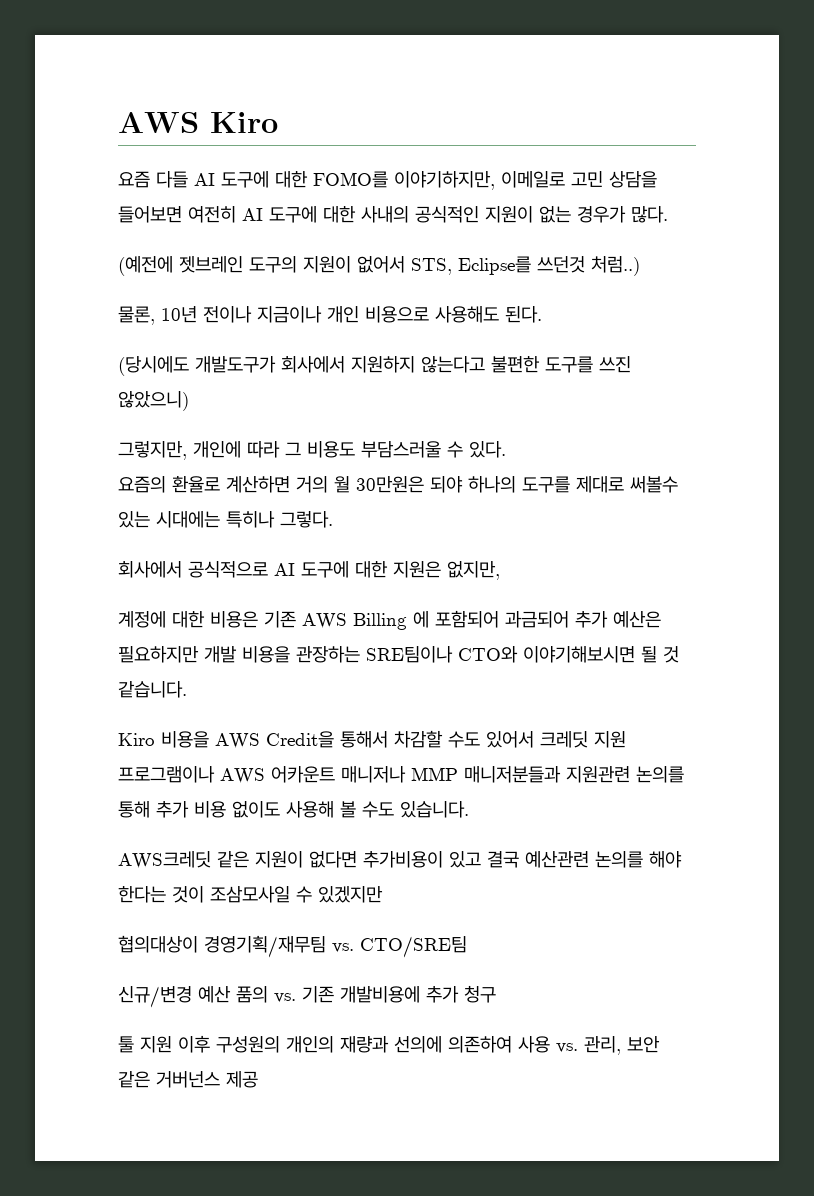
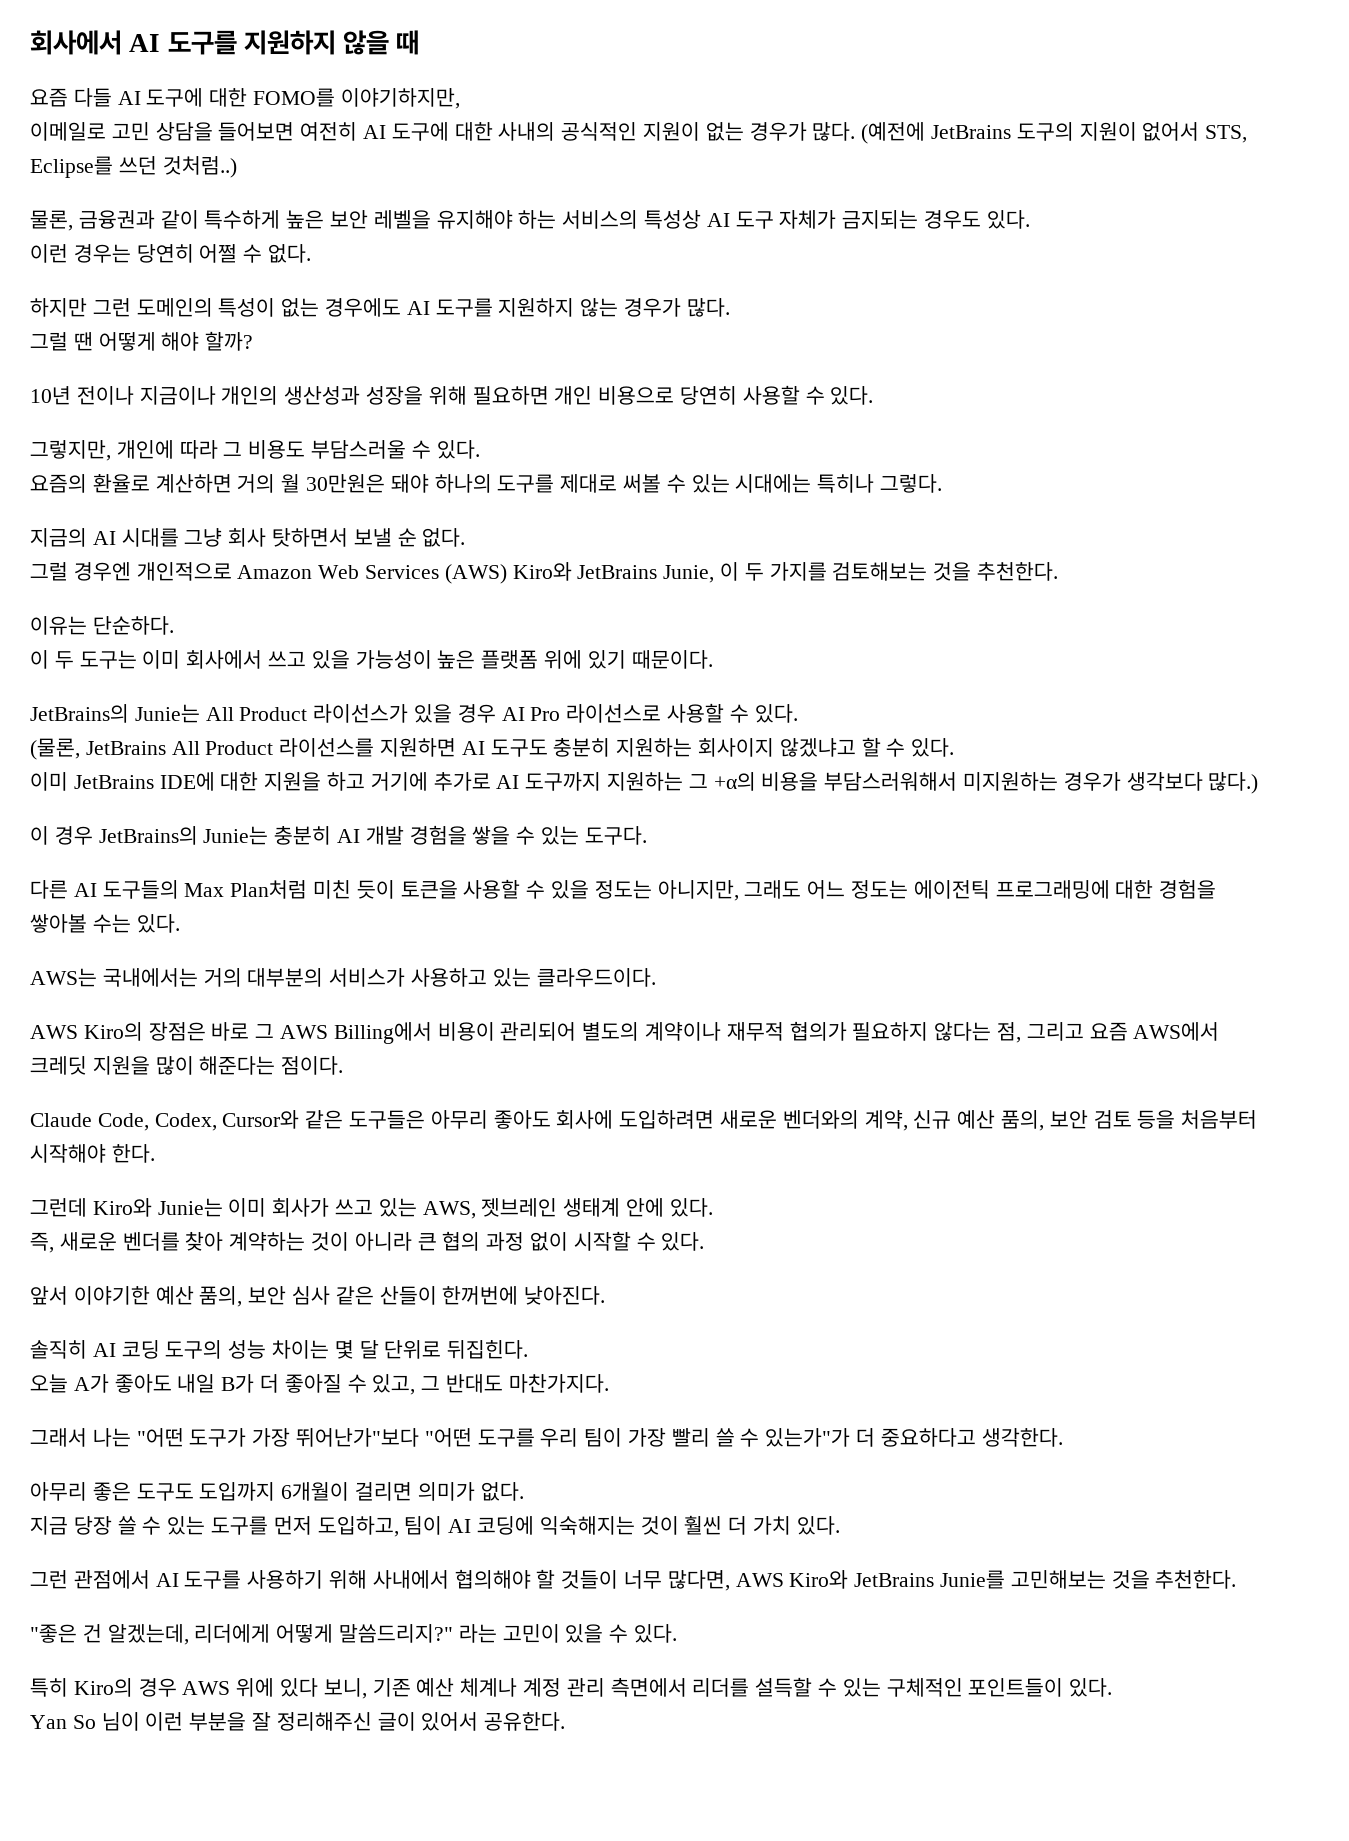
[118,112,278,133] AWS Kiro -> [30,30,420,55] 회사에서 AI 도구를 지원하지 않을 때
(495, 180) none -> (460, 98) //
[118,256,243,276] // (예전에 젯브레인 -> [861,122,1012,144] (예전에 JetBrains
[537,256,640,276] 쓰던것 처럼..) -> [118,156,237,178] 쓰던 것처럼..)
[161,306,542,323] [118,356,631,376] [118,391,189,411] 10년 전이나 지금이나 개인 비용으로 사용해도 된다. // (당시에도 개발도구가 회사에서 지원하지 않는다고 불편한 도구를 쓰진 않았으니) -> [78,210,1030,229] [30,244,312,263] [30,298,730,317] [30,331,254,351] [30,385,874,405] 금융권과 같이 특수하게 높은 보안 레벨을 유지해야 하는 서비스의 특성상 AI 도구 자체가 금지되는 경우도 있다. // 이런 경우는 당연히 어쩔 수 없다. // 하지만 그런 도메인의 특성이 없는 경우에도 AI 도구를 지원하지 않는 경우가 많다. // 그럴 땐 어떻게 해야 할까? // 10년 전이나 지금이나 개인의 생산성과 성장을 위해 필요하면 개인 비용으로 당연히 사용할 수 있다.
[430,476,463,493] 되야 -> [390,474,429,493] 돼야
[630,476,678,493] 써볼수 -> [623,474,686,493] 써볼 수
[118,561,500,580] [118,610,661,630] [118,646,679,663] [118,681,187,698] [118,730,626,749] [118,766,684,784] [118,801,469,818] [118,851,682,869] [118,886,383,903] [118,935,467,958] [118,985,496,1008] [118,1035,660,1055] [118,1071,258,1088] 회사에서 공식적으로 AI 도구에 대한 지원은 없지만, // 계정에 대한 비용은 기존 AWS Billing 에 포함되어 과금되어 추가 예산은 필요하지만 개발 비용을 관장하는 SRE팀이나 CTO와 이야기해보시면 될 것 같습니다. // Kiro 비용을 AWS Credit을 통해서 차감할 수도 있어서 크레딧 지원 프로그램이나 AWS 어카운트 매니저나 MMP 매니저분들과 지원관련 논의를 통해 추가 비용 없이도 사용해 볼 수도 있습니다. // AWS크레딧 같은 지원이 없다면 추가비용이 있고 결국 예산관련 논의를 해야 한다는 것이 조삼모사일 수 있겠지만 // 협의대상이 경영기획/재무팀 vs. CTO/SRE팀 // 신규/변경 예산 품의 vs. 기존 개발비용에 추가 청구 // 툴 지원 이후 구성원의 개인의 재량과 선의에 의존하여 사용 vs. 관리, 보안 같은 거버넌스 제공 -> [30,528,466,547] [30,562,1059,584] [30,616,174,635] [30,650,713,669] [30,703,798,723] [30,737,955,760] [30,772,1259,794] [30,825,647,845] [30,879,1217,901] [30,914,180,933] [30,968,656,987] [30,1021,1220,1044] [30,1056,344,1075] [30,1110,1258,1131] [30,1144,155,1163] [30,1198,713,1219] [30,1231,705,1253] [30,1286,606,1307] [30,1340,529,1359] [30,1374,609,1395] [30,1428,1063,1447] [30,1482,524,1501] [30,1515,840,1537] [30,1569,1237,1591] [30,1624,678,1645] [30,1677,1113,1699] [30,1712,566,1731] 지금의 AI 시대를 그냥 회사 탓하면서 보낼 순 없다. // 그럴 경우엔 개인적으로 Amazon Web Services (AWS) Kiro와 JetBrains Junie, 이 두 가지를 검토해보는 것을 추천한다. // 이유는 단순하다. // 이 두 도구는 이미 회사에서 쓰고 있을 가능성이 높은 플랫폼 위에 있기 때문이다. // JetBrains의 Junie는 All Product 라이선스가 있을 경우 AI Pro 라이선스로 사용할 수 있다. // (물론, JetBrains All Product 라이선스를 지원하면 AI 도구도 충분히 지원하는 회사이지 않겠냐고 할 수 있다. // 이미 JetBrains IDE에 대한 지원을 하고 거기에 추가로 AI 도구까지 지원하는 그 +α의 비용을 부담스러워해서 미지원하는 경우가 생각보다 많다.) // 이 경우 JetBrains의 Junie는 충분히 AI 개발 경험을 쌓을 수 있는 도구다. // 다른 AI 도구들의 Max Plan처럼 미친 듯이 토큰을 사용할 수 있을 정도는 아니지만, 그래도 어느 정도는 에이전틱 프로그래밍에 대한 경험을 쌓아볼 수는 있다. // AWS는 국내에서는 거의 대부분의 서비스가 사용하고 있는 클라우드이다. // AWS Kiro의 장점은 바로 그 AWS Billing에서 비용이 관리되어 별도의 계약이나 재무적 협의가 필요하지 않다는 점, 그리고 요즘 AWS에서 크레딧 지원을 많이 해준다는 점이다. // Claude Code, Codex, Cursor와 같은 도구들은 아무리 좋아도 회사에 도입하려면 새로운 벤더와의 계약, 신규 예산 품의, 보안 검토 등을 처음부터 시작해야 한다. // 그런데 Kiro와 Junie는 이미 회사가 쓰고 있는 AWS, 젯브레인 생태계 안에 있다. // 즉, 새로운 벤더를 찾아 계약하는 것이 아니라 큰 협의 과정 없이 시작할 수 있다. // 앞서 이야기한 예산 품의, 보안 심사 같은 산들이 한꺼번에 낮아진다. // 솔직히 AI 코딩 도구의 성능 차이는 몇 달 단위로 뒤집힌다. // 오늘 A가 좋아도 내일 B가 더 좋아질 수 있고, 그 반대도 마찬가지다. // 그래서 나는 "어떤 도구가 가장 뛰어난가"보다 "어떤 도구를 우리 팀이 가장 빨리 쓸 수 있는가"가 더 중요하다고 생각한다. // 아무리 좋은 도구도 도입까지 6개월이 걸리면 의미가 없다. // 지금 당장 쓸 수 있는 도구를 먼저 도입하고, 팀이 AI 코딩에 익숙해지는 것이 훨씬 더 가치 있다. // 그런 관점에서 AI 도구를 사용하기 위해 사내에서 협의해야 할 것들이 너무 많다면, AWS Kiro와 JetBrains Junie를 고민해보는 것을 추천한다. // "좋은 건 알겠는데, 리더에게 어떻게 말씀드리지?" 라는 고민이 있을 수 있다. // 특히 Kiro의 경우 AWS 위에 있다 보니, 기존 예산 체계나 계정 관리 측면에서 리더를 설득할 수 있는 구체적인 포인트들이 있다. // Yan So 님이 이런 부분을 잘 정리해주신 글이 있어서 공유한다.

